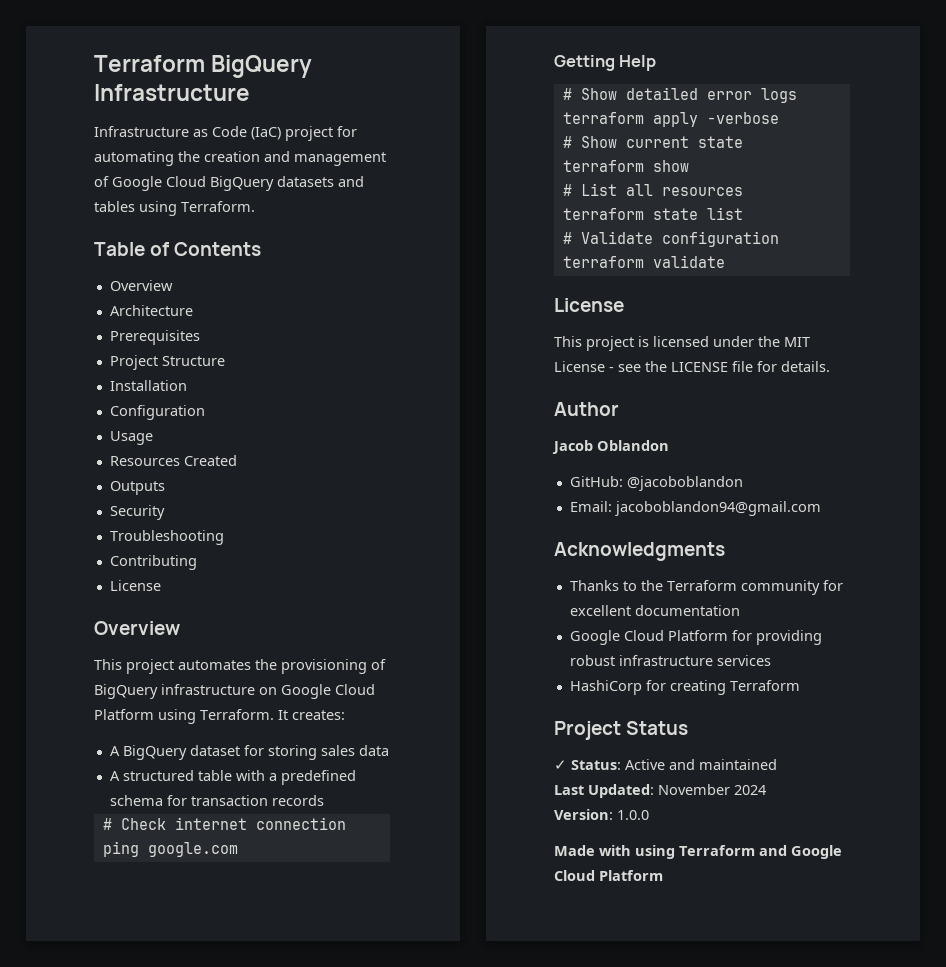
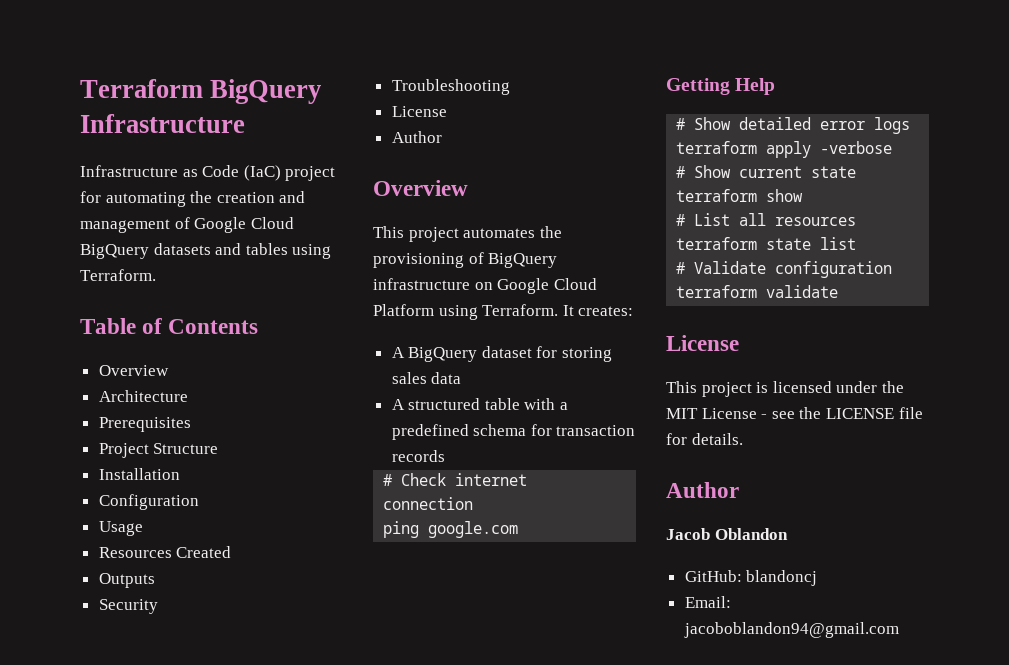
[109,555,197,570] [109,580,161,591] Contributing // License -> [391,106,447,117] [391,131,442,143] License // Author
[626,476,743,491] @jacoboblandon -> [746,570,818,586] blandoncj
[554,542,725,561] [569,580,843,595] [569,605,740,616] [569,630,822,645] [569,655,771,666] [569,680,800,695] [554,721,689,740] [554,759,777,770] [554,784,766,798] [554,809,649,820] [554,845,842,859] [554,870,663,881] // Acknowledgments // Thanks to the Terraform community for excellent documentation // Google Cloud Platform for providing robust infrastructure services // HashiCorp for creating Terraform // Project Status // ✓ Status: Active and maintained // Last Updated: November 2024 // Version: 1.0.0 // Made with using Terraform and Google Cloud Platform -> (899, 630) none

